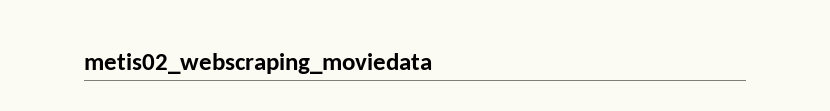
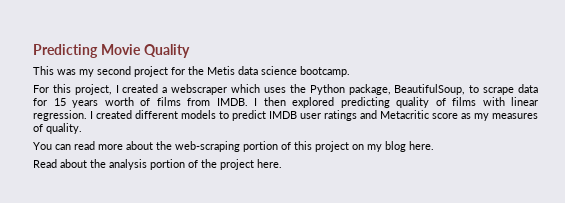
[84,53,432,74] metis02_webscraping_moviedata -> [33,44,190,58] [33,66,350,77] [33,84,538,95] [33,97,538,108] [33,110,538,121] [33,123,82,134] [33,141,434,152] [33,159,282,170] Predicting Movie Quality // This was my second project for the Metis data science bootcamp. // For this project, I created a webscraper which uses the Python package, BeautifulSoup, to scrape data for 15 years worth of films from IMDB. I then explored predicting quality of films with linear regression. I created different models to predict IMDB user ratings and Metacritic score as my measures of quality. // You can read more about the web-scraping portion of this project on my blog here. // Read about the analysis portion of the project here.

